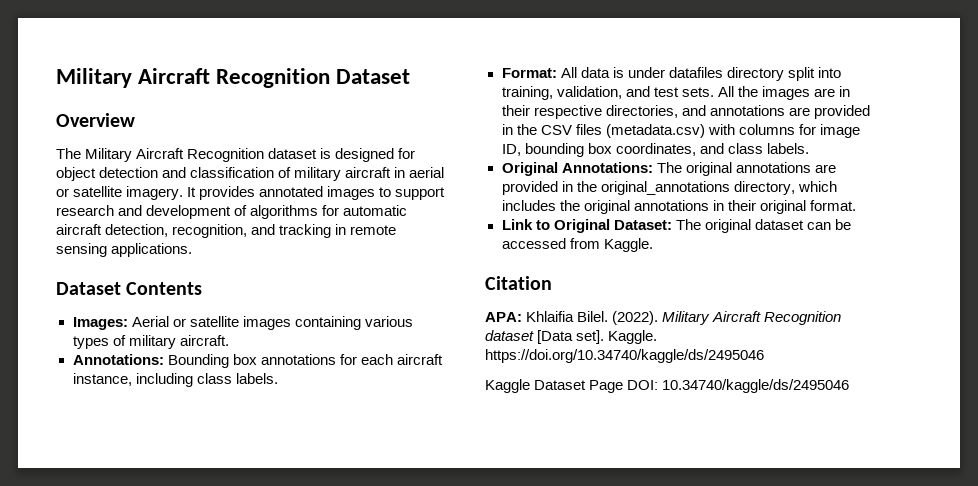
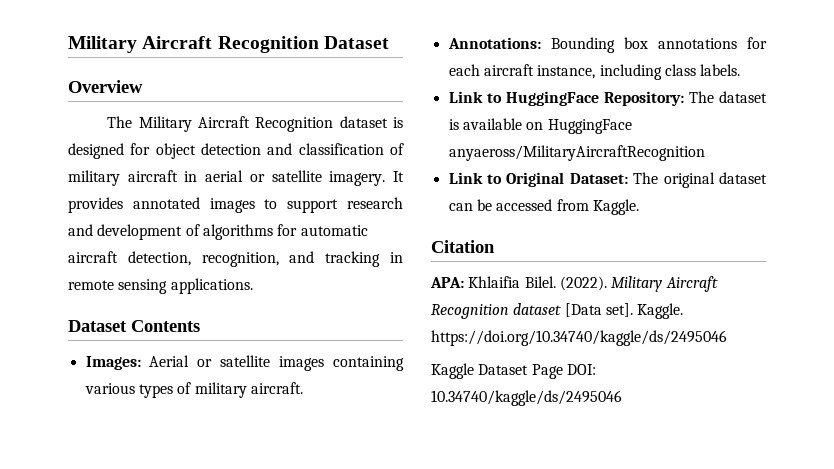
[501,67,841,81] [501,86,850,100] [501,105,870,119] [501,124,860,138] [501,143,809,157] [501,162,836,176] [501,181,837,195] [501,200,856,214] Format: All data is under datafiles directory split into training, validation, and test sets. All the images are in their respective directories, and annotations are provided in the CSV files (metadata.csv) with columns for image ID, bounding box coordinates, and class labels. // Original Annotations: The original annotations are provided in the original_annotations directory, which includes the original annotations in their original format. -> [448,91,767,106] [448,118,632,134] [448,145,705,161] Link to HuggingFace Repository: The dataset is available on HuggingFace anyaeross/MilitaryAircraftRecognition

